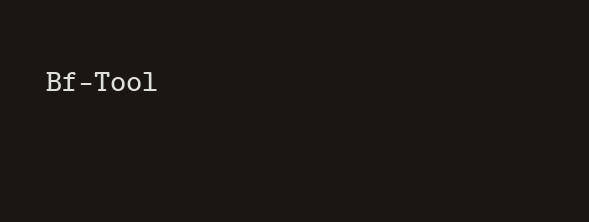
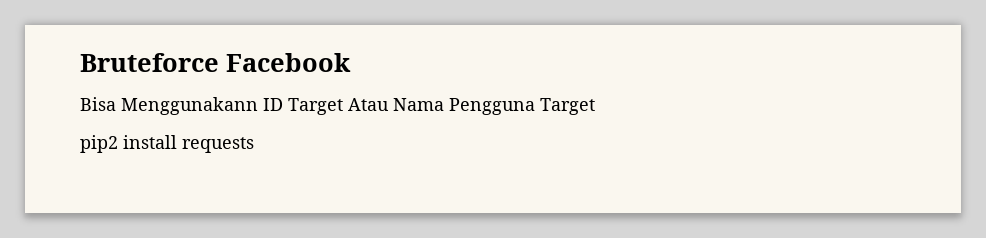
[46,72,158,91] Bf-Tool -> [80,53,351,72] [80,97,595,115] [80,135,254,153] Bruteforce Facebook // Bisa Menggunakann ID Target Atau Nama Pengguna Target // pip2 install requests

